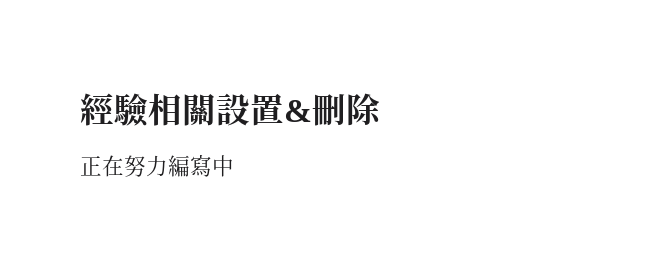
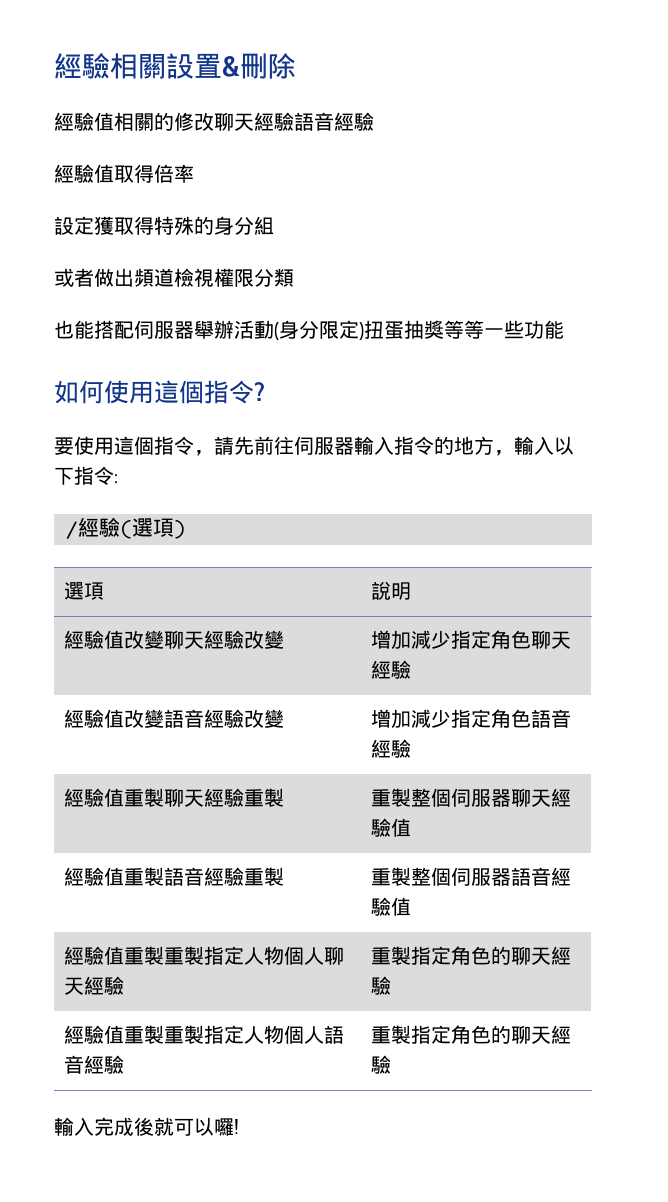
[80,155,234,177] 正在努力編寫中 -> [54,112,374,131] [54,164,194,183] [54,216,274,236] [54,268,294,287] [54,320,564,340] [54,380,265,404] [54,436,574,456] [54,466,118,485] [66,517,185,539] [64,582,105,600] [371,581,412,600] [64,630,285,649] [371,630,572,650] [371,660,412,679] [64,709,285,728] [371,709,572,729] [371,739,412,758] [64,788,285,807] [371,788,572,807] [371,818,412,837] [64,867,285,886] [371,867,572,886] [371,897,412,916] [64,946,345,965] [64,976,125,995] [371,946,572,965] [371,976,392,995] [64,1025,345,1044] [64,1055,125,1074] [371,1025,572,1044] [371,1055,392,1074] [54,1117,239,1136] 經驗值相關的修改聊天經驗語音經驗 // 經驗值取得倍率 // 設定獲取得特殊的身分組 // 或者做出頻道檢視權限分類 // 也能搭配伺服器舉辦活動(身分限定)扭蛋抽獎等等一些功能 // 如何使用這個指令? // 要使用這個指令，請先前往伺服器輸入指令的地方，輸入以下指令: // /經驗(選項) // 選項 | 說明 // 經驗值改變聊天經驗改變 | 增加減少指定角色聊天經驗 // 經驗值改變語音經驗改變 | 增加減少指定角色語音經驗 // 經驗值重製聊天經驗重製 | 重製整個伺服器聊天經驗值 // 經驗值重製語音經驗重製 | 重製整個伺服器語音經驗值 // 經驗值重製重製指定人物個人聊天經驗 | 重製指定角色的聊天經驗 // 經驗值重製重製指定人物個人語音經驗 | 重製指定角色的聊天經驗 // 輸入完成後就可以囉!

